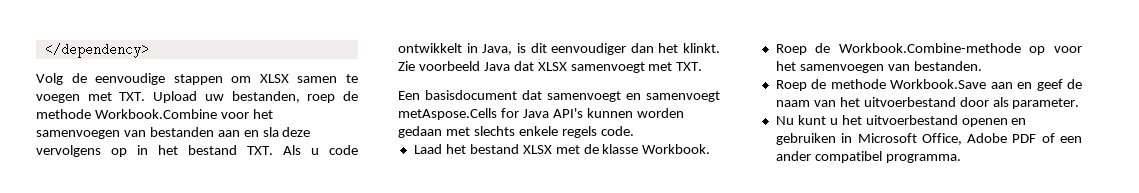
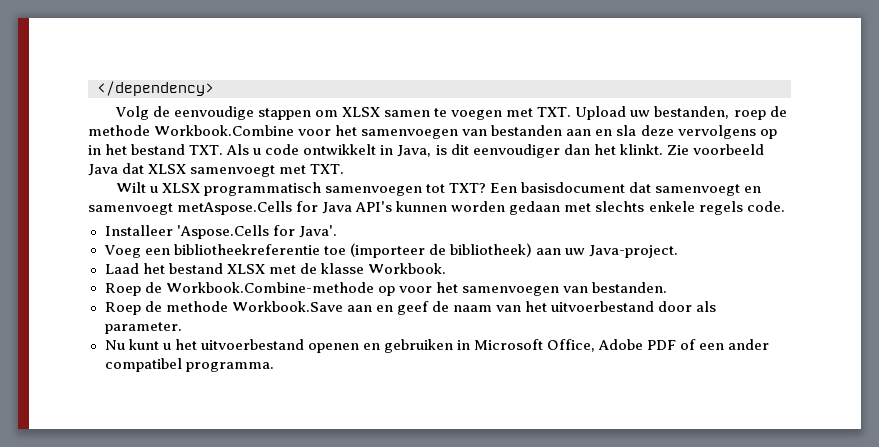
(703, 66) none -> [115,182,487,196] Wilt u XLSX programmatisch samenvoegen tot TXT?
(634, 131) none -> [104,225,337,239] [103,243,678,258] // Installeer 'Aspose.Cells for Java'. // Voeg een bibliotheekreferentie toe (importeer de bibliotheek) aan uw Java-project.

